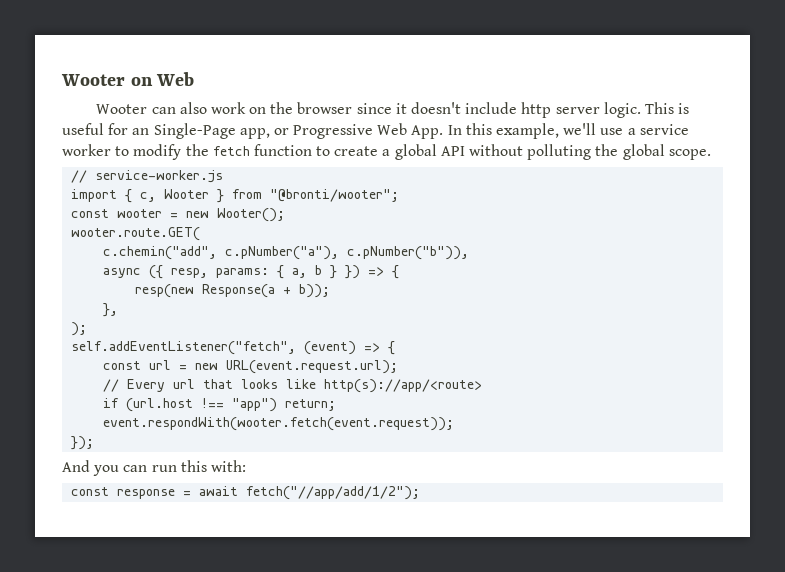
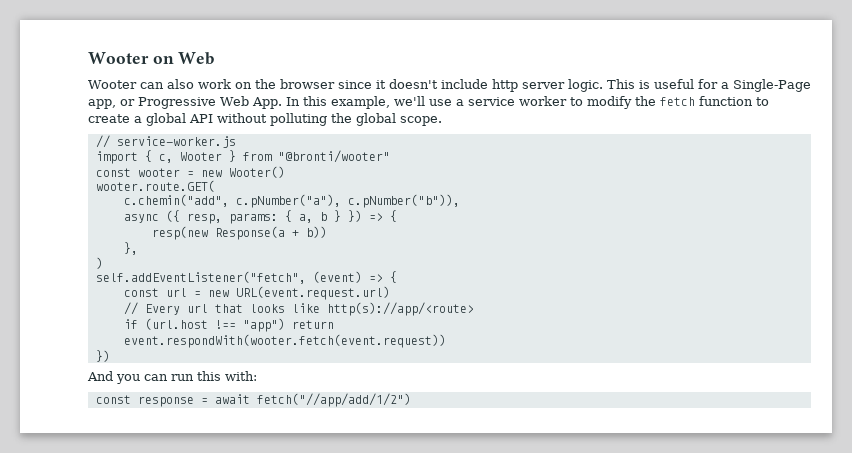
[132,128,150,135] an -> [721,82,729,89] a
[270,189,400,202] "@bronti/wooter"; -> [277,150,390,163] "@bronti/wooter"
[217,208,286,222] Wooter(); -> [228,166,285,178] Wooter()
[299,284,331,298] b)); -> [305,226,327,238] b))
[71,322,88,336] ); -> [95,257,103,269] )
[226,360,399,374] URL(event.request.url); -> [235,286,390,300] URL(event.request.url)
[285,399,337,411] [103,417,455,431] [71,436,95,450] return; // event.respondWith(wooter.fetch(event.request)); // }); -> [291,320,334,329] [123,334,446,348] [95,350,110,362] return // event.respondWith(wooter.fetch(event.request)) // })
[246,486,421,500] fetch("//app/add/1/2"); -> [256,393,411,407] fetch("//app/add/1/2")

